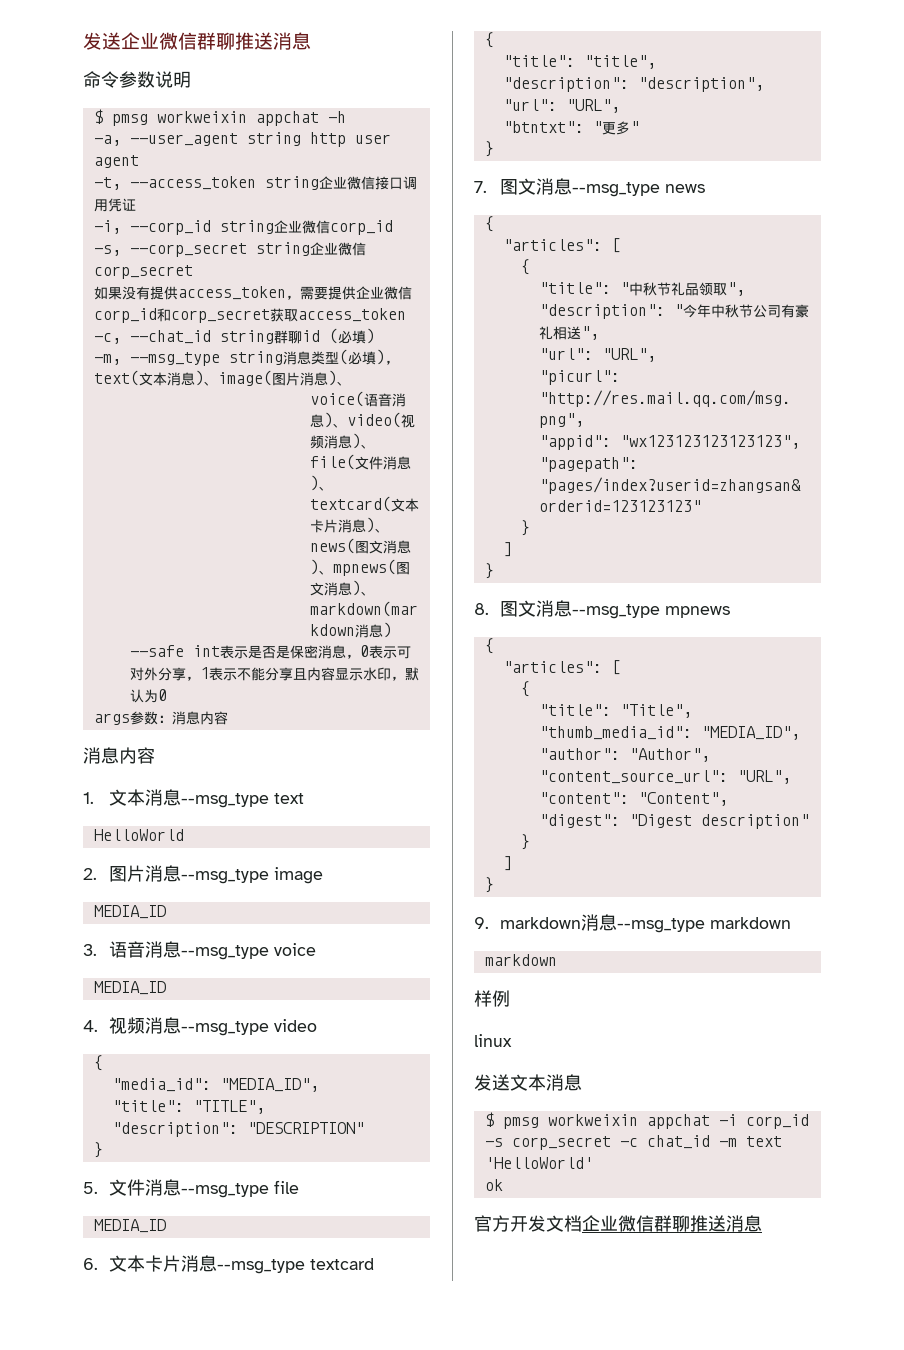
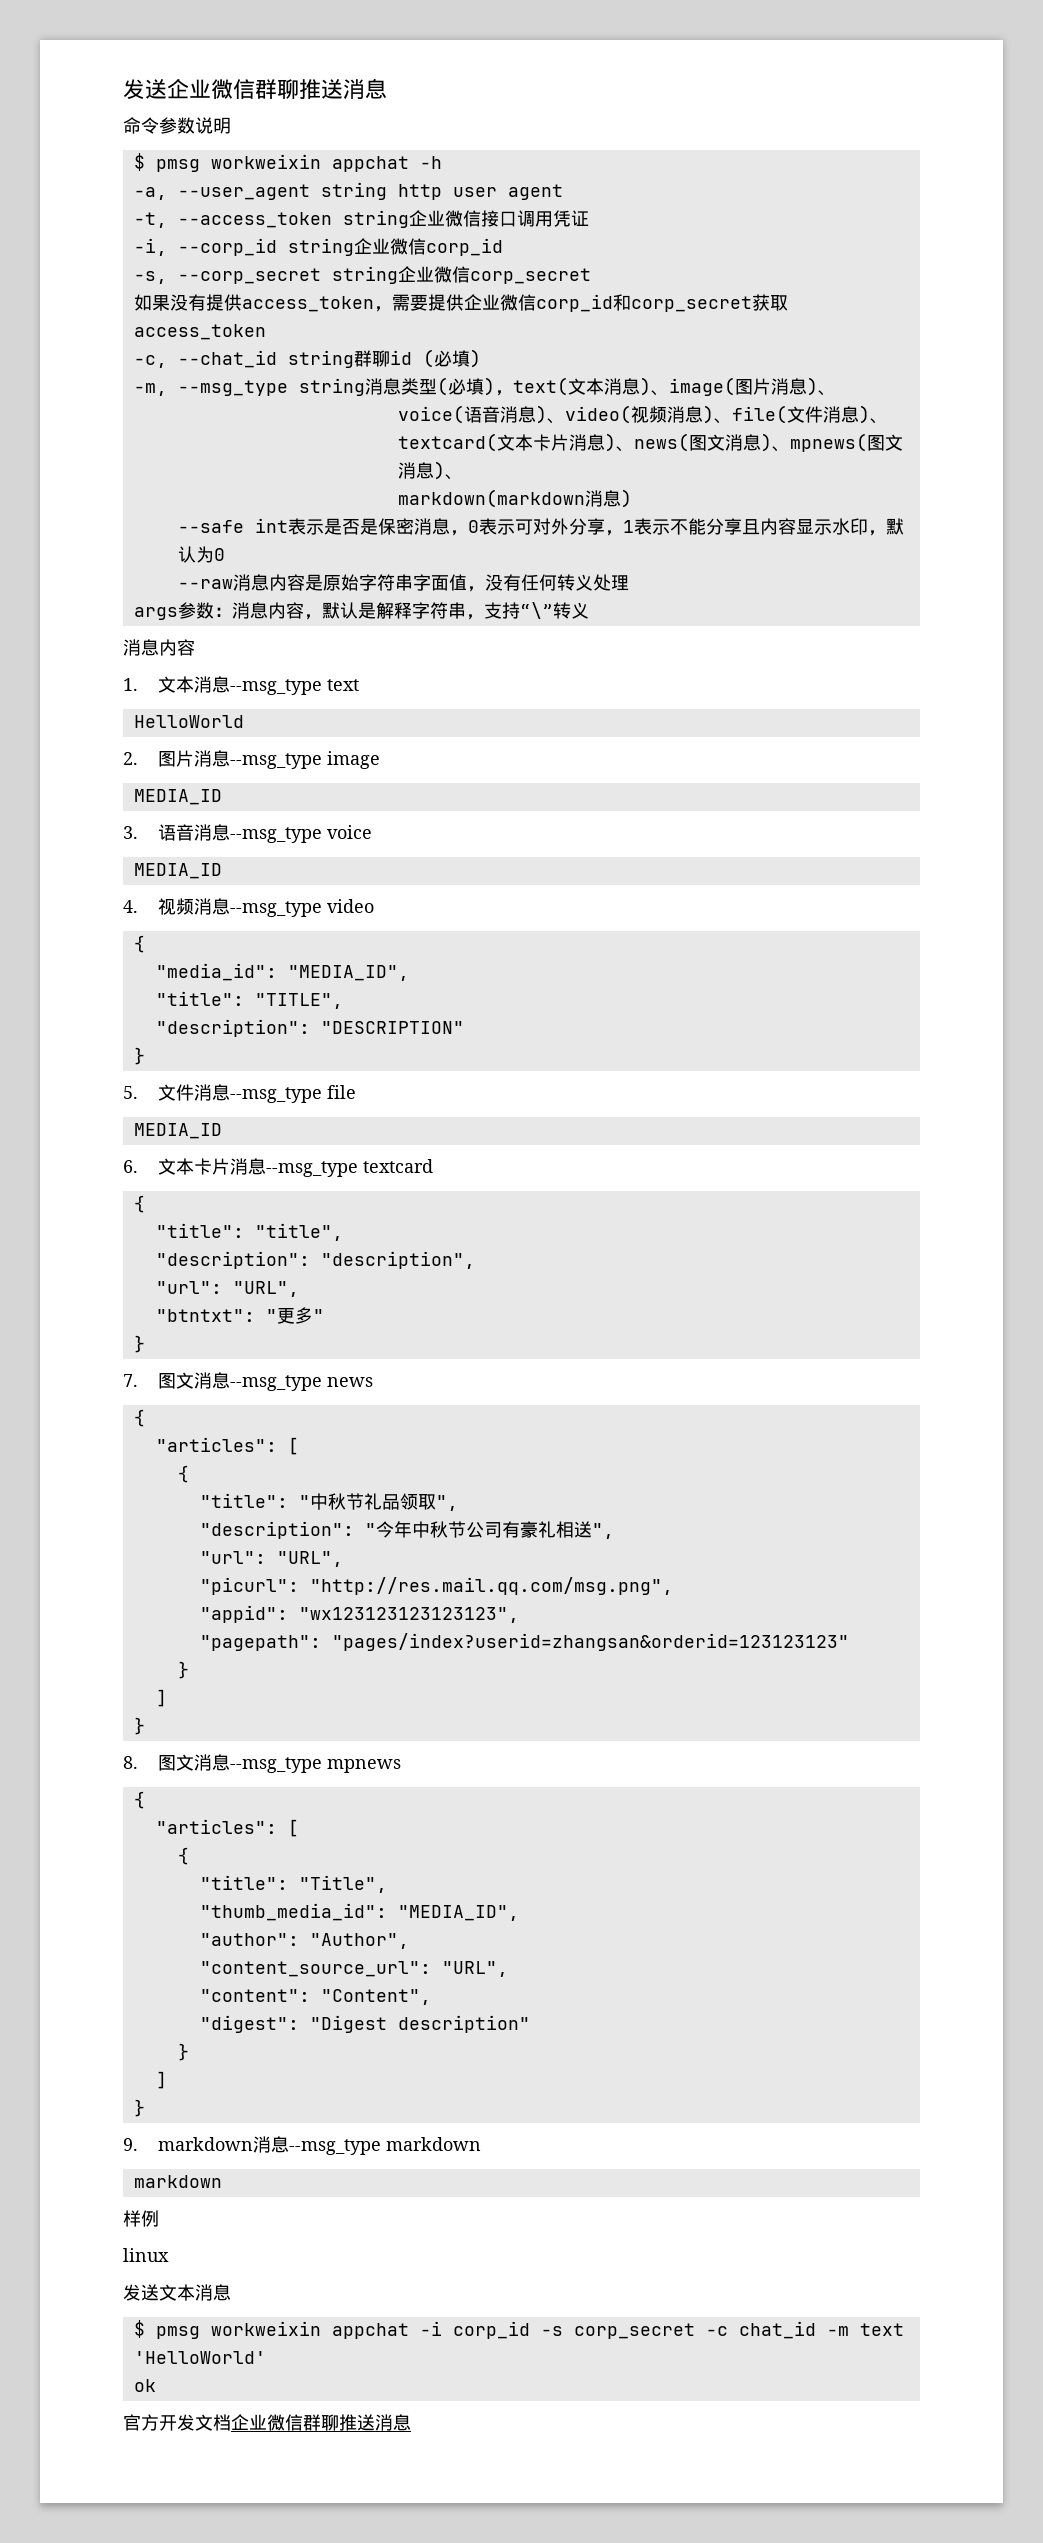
(167, 695) none -> [177,574,629,592] // --raw消息内容是原始字符串字面值，没有任何转义处理
(228, 718) none -> [303,602,589,620] ，默认是解释字符串，支持“\”转义

